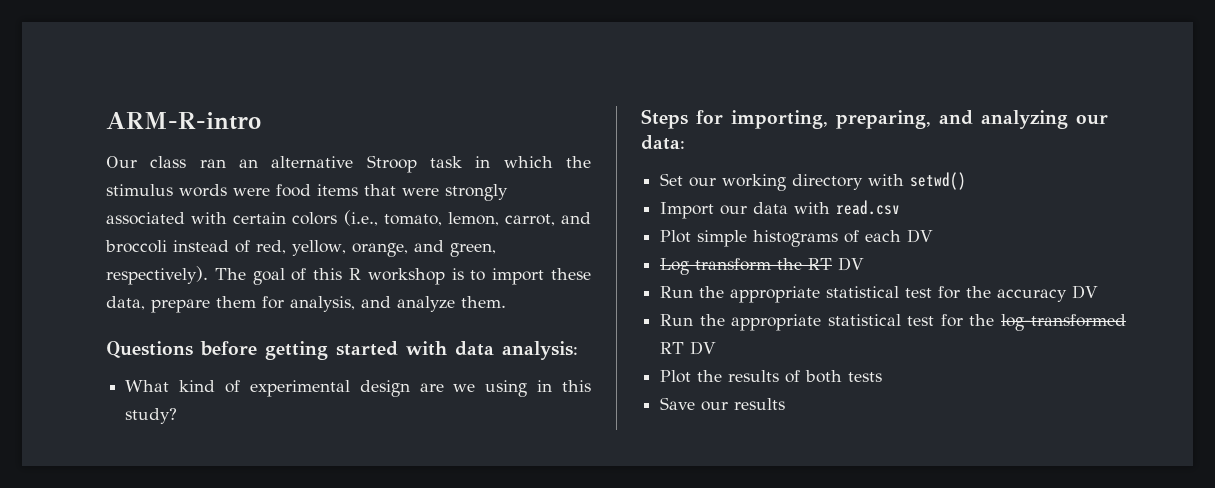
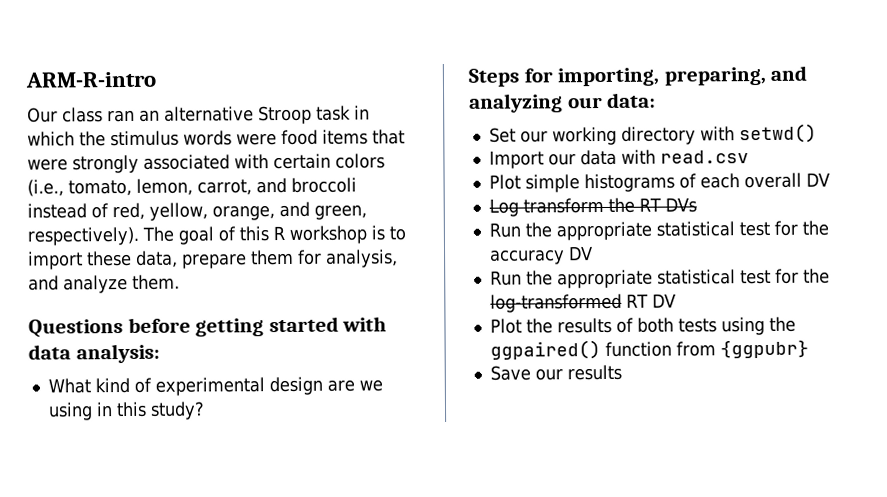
(902, 236) none -> [743,172,802,189] overall
[838,257,865,271] DV -> [664,197,697,213] DVs
(883, 377) none -> [720,316,796,336] [489,339,809,360] using the ggpaired() function from {ggpubr}

